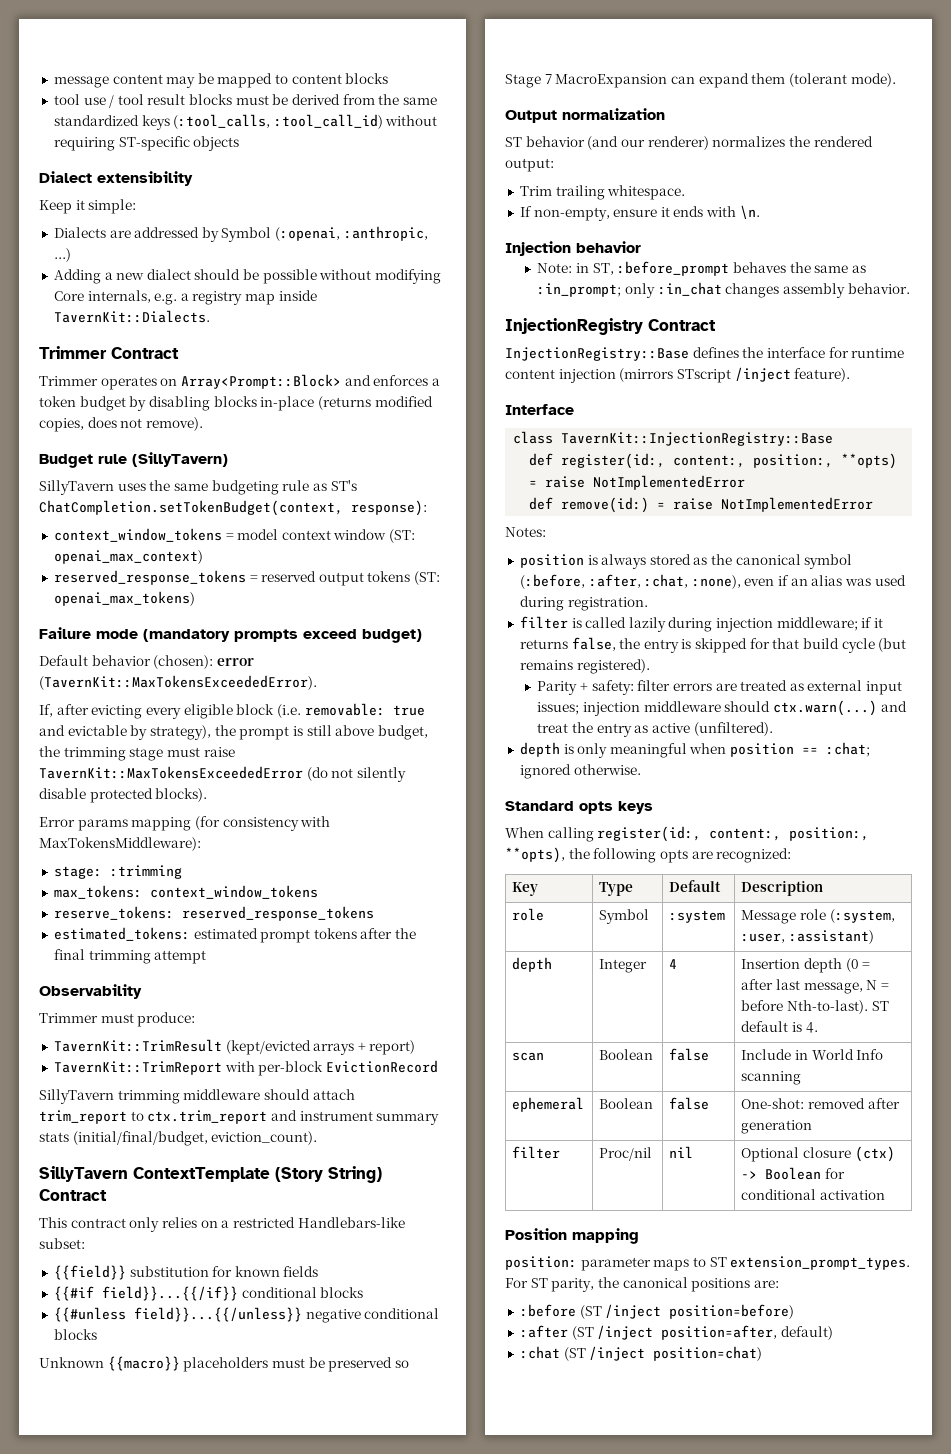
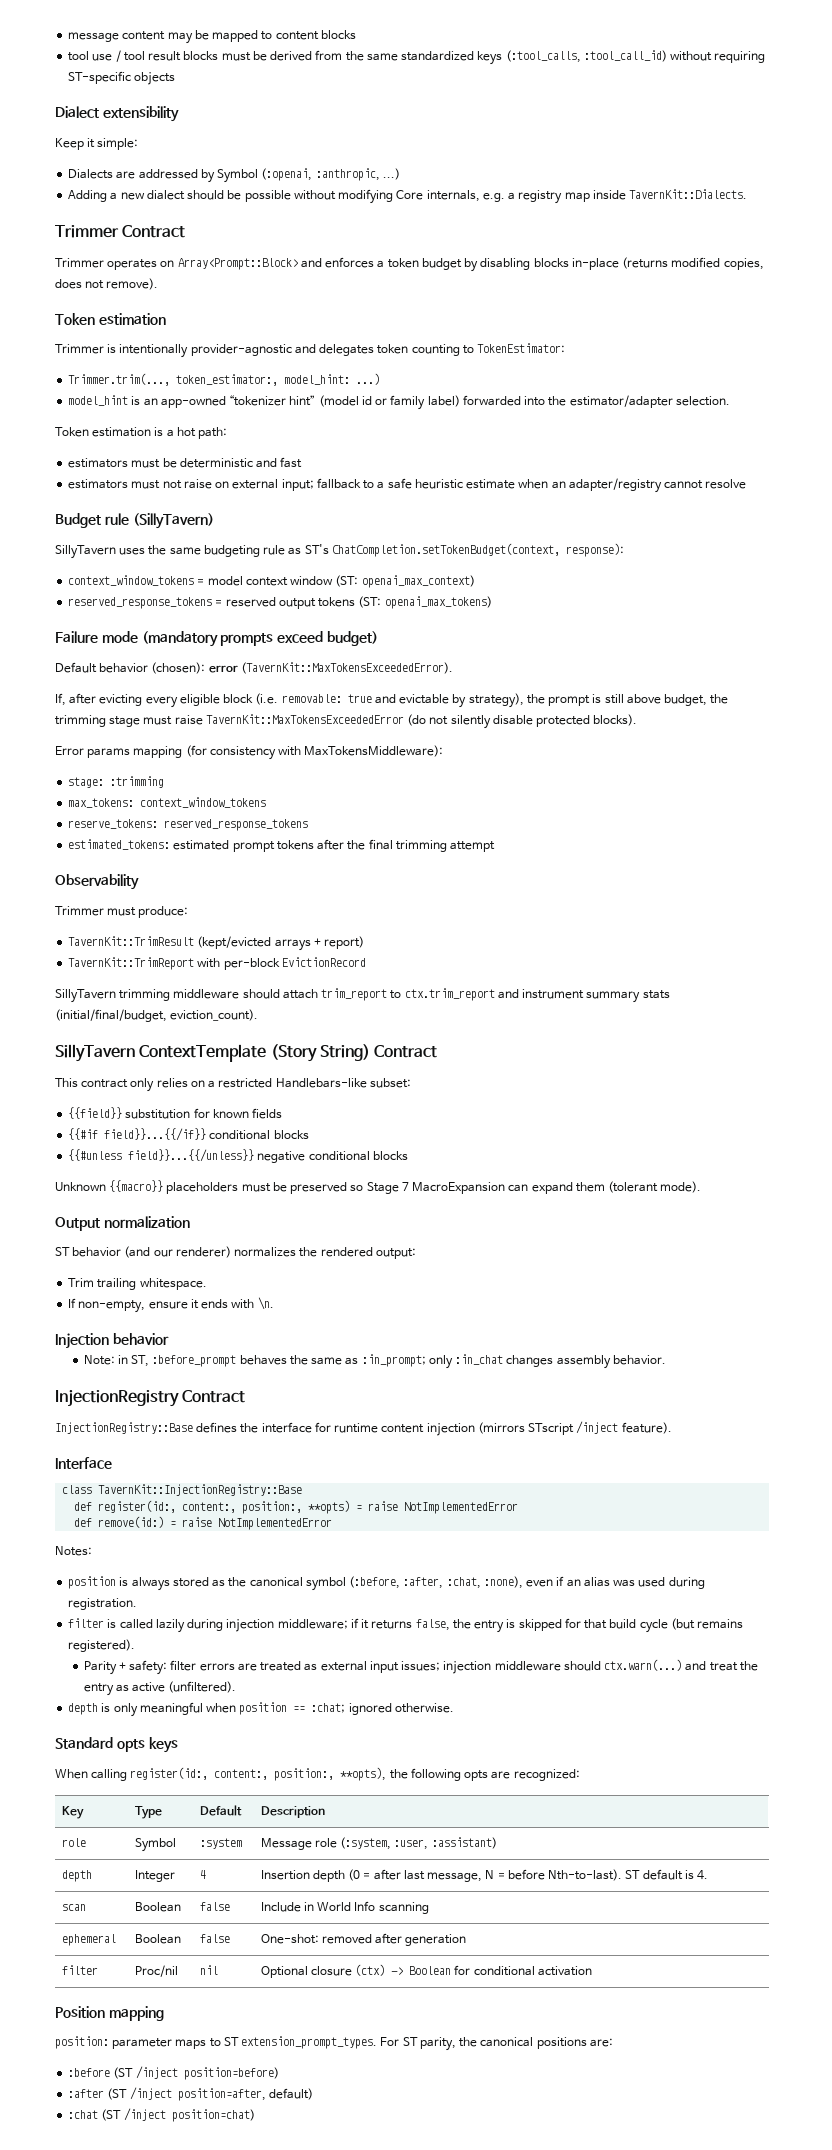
(203, 424) none -> [55,313,166,325] [55,343,566,358] [68,373,381,386] [68,395,730,410] [55,427,228,439] [68,457,303,468] [68,478,747,493] // Token estimation // Trimmer is intentionally provider-agnostic and delegates token counting to TokenEstimator: // Trimmer.trim(..., token_estimator:, model_hint: ...) // model_hint is an app-owned “tokenizer hint” (model id or family label) forwarded into the estimator/adapter selection. // Token estimation is a hot path: // estimators must be deterministic and fast // estimators must not raise on external input; fallback to a safe heuristic estimate when an adapter/registry cannot resolve

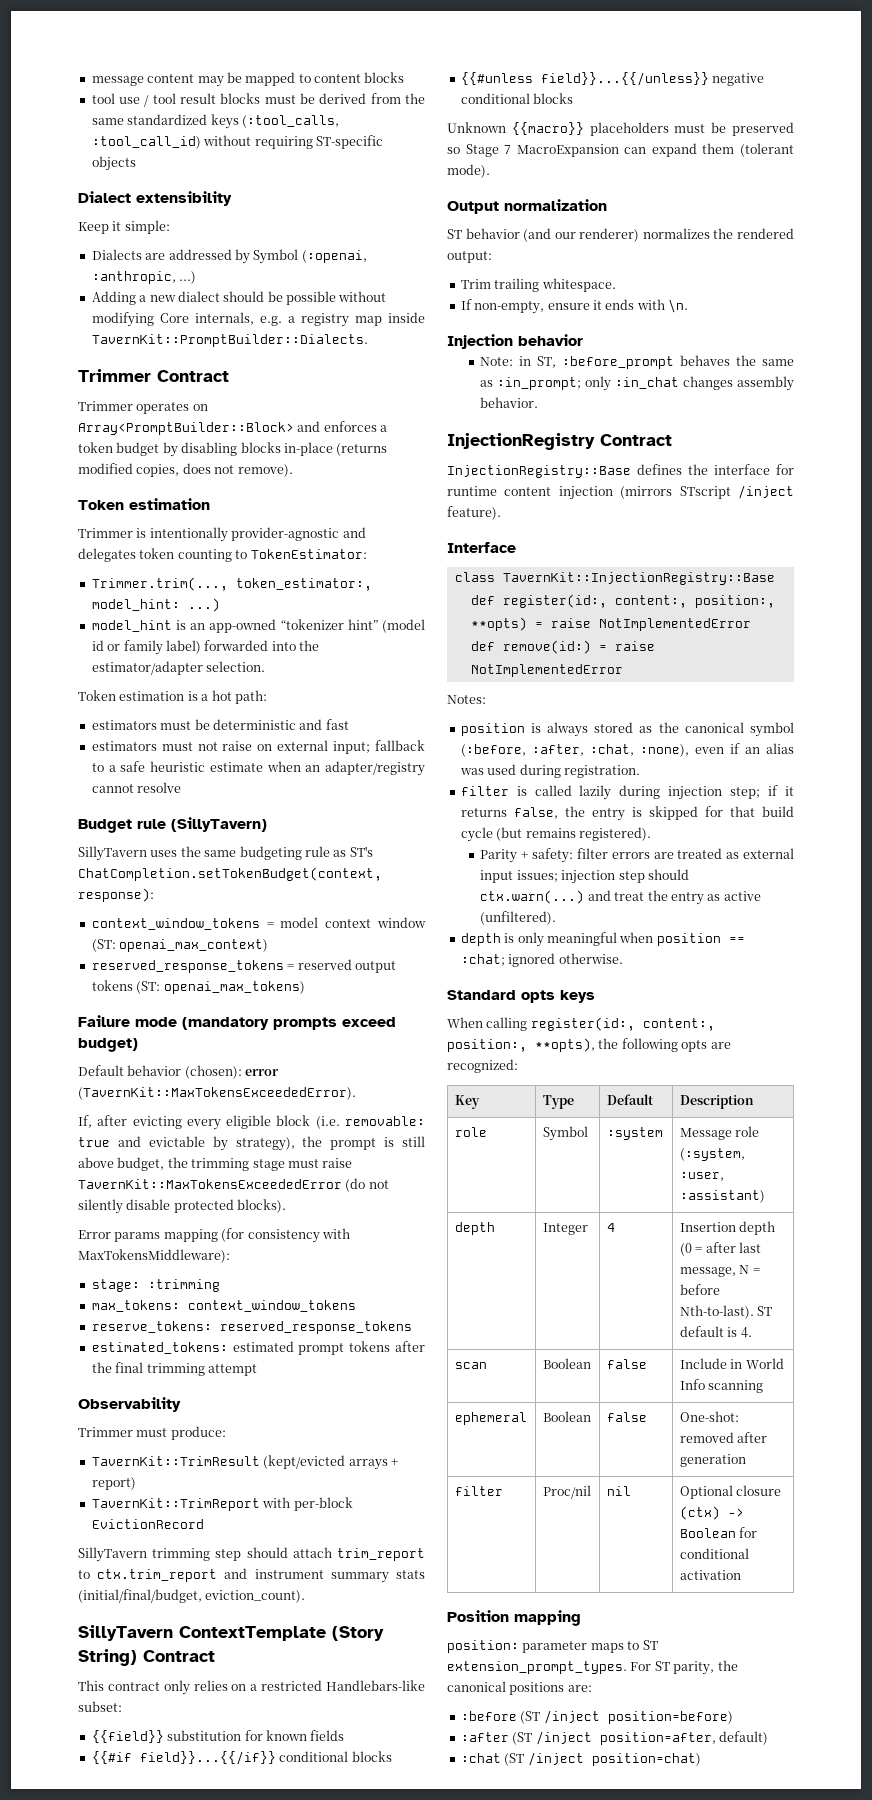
[629,189,748,199] TavernKit::Dialects. -> [91,334,368,347] TavernKit::PromptBuilder::Dialects.
[177,258,298,270] Array<Prompt::Block> -> [78,422,294,435] Array<PromptBuilder::Block>
[173,989,240,999] middleware -> [215,1549,242,1561] step
[277,1619,348,1629] middleware; -> [730,787,761,799] step;
[494,1661,561,1671] middleware -> [618,871,645,883] step

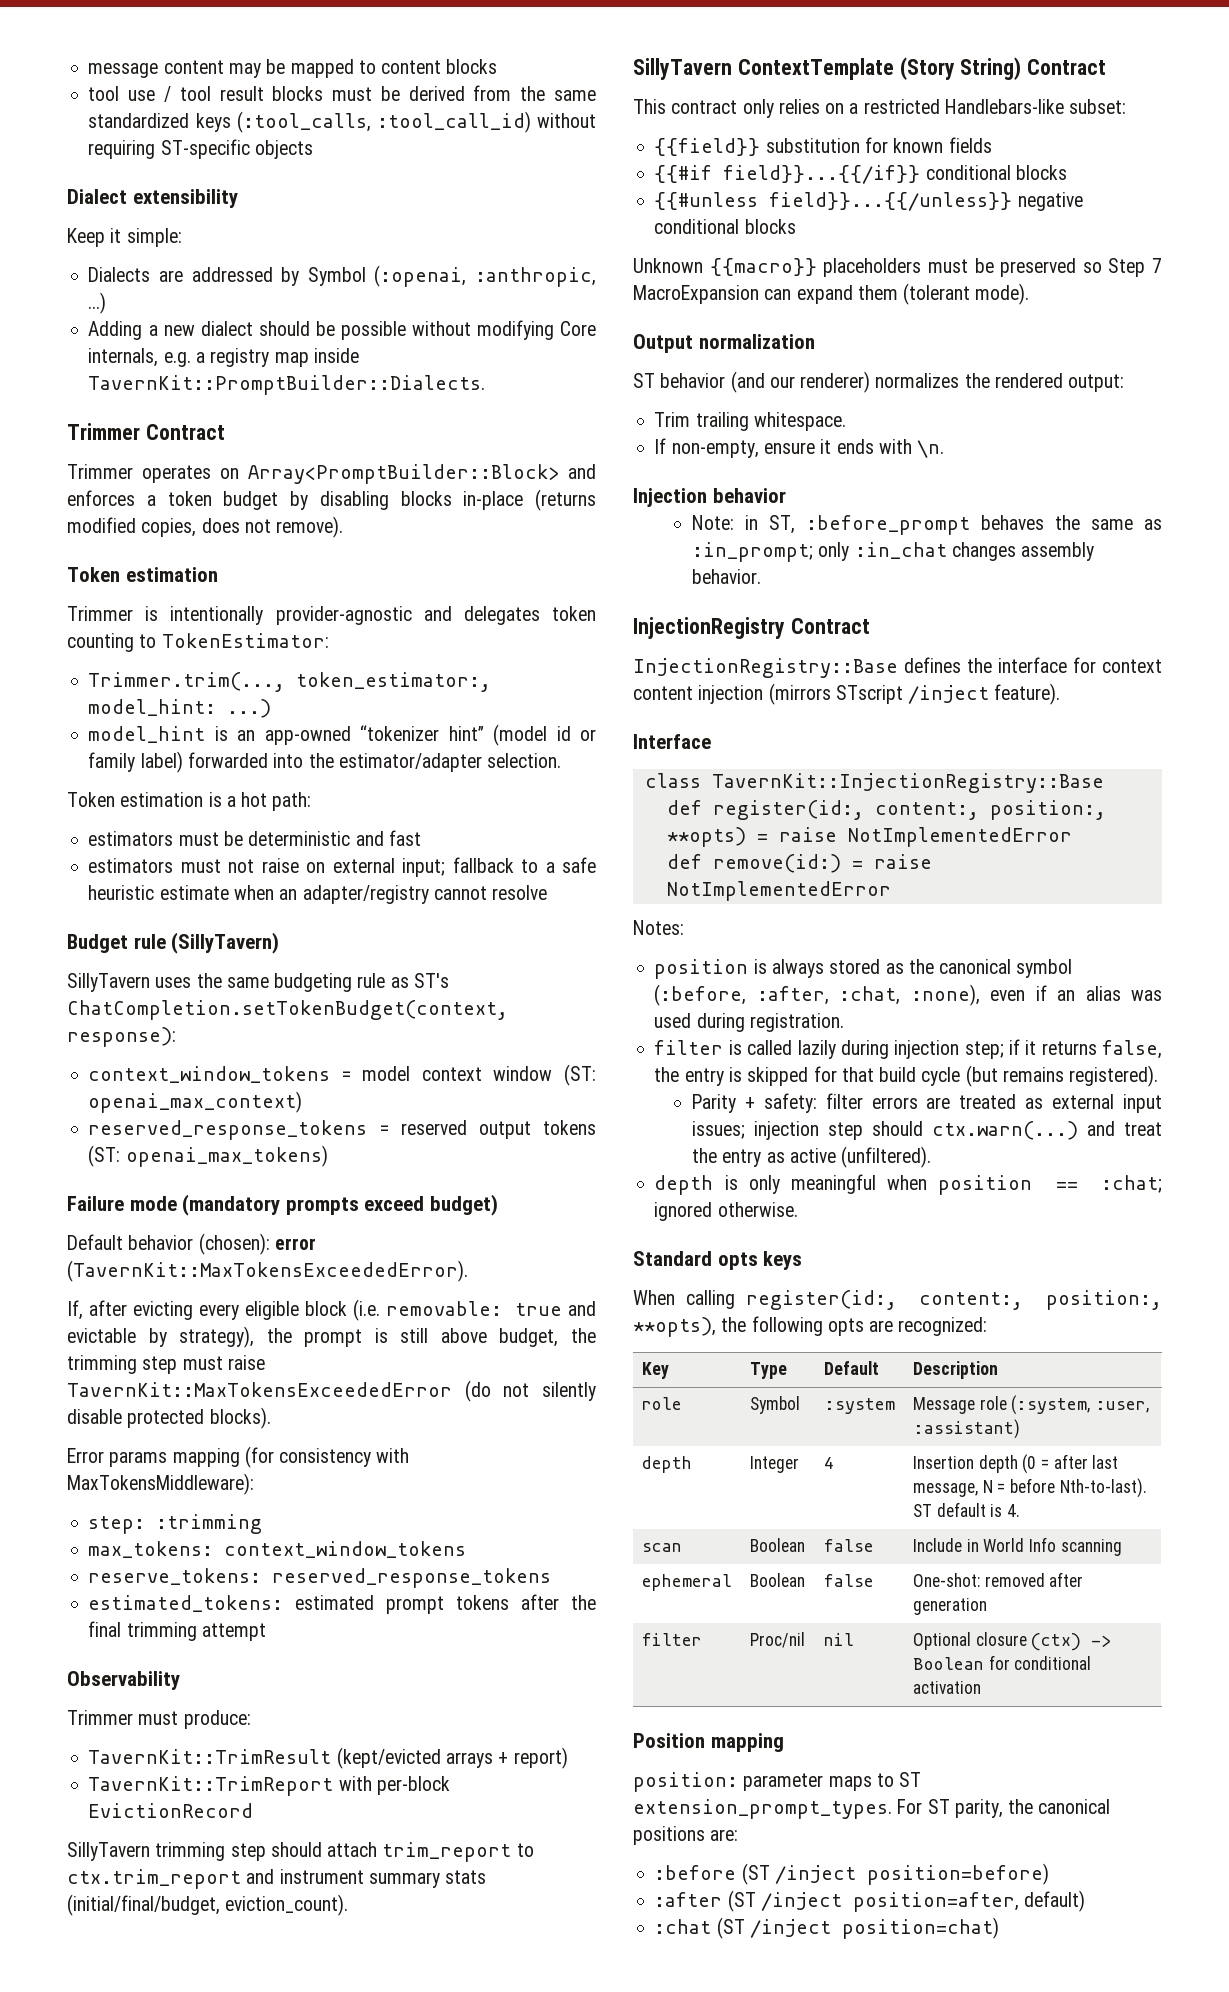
[252,1159,285,1171] stage -> [142,1356,178,1374] step
[91,1279,140,1292] stage: -> [88,1516,146,1534] step:
[465,144,499,157] Stage -> [1108,258,1146,277] Step
[447,486,497,496] runtime -> [1102,659,1162,673] context

